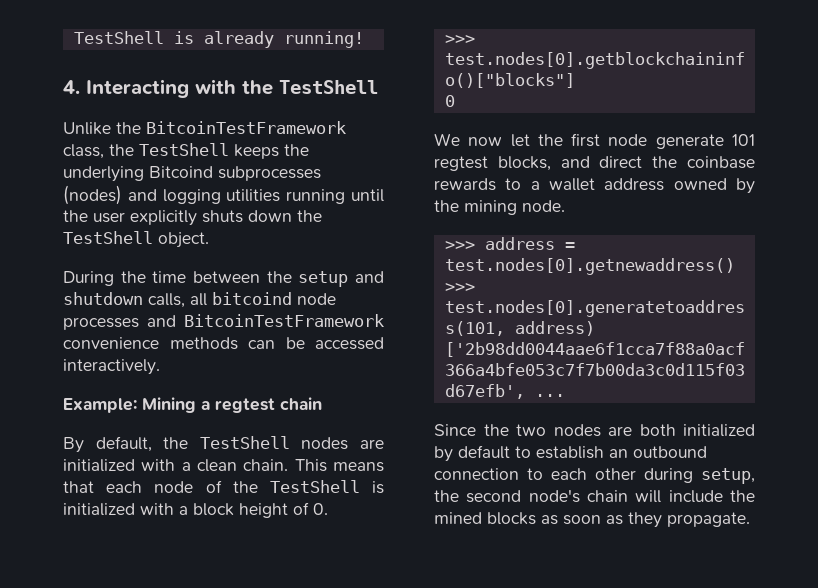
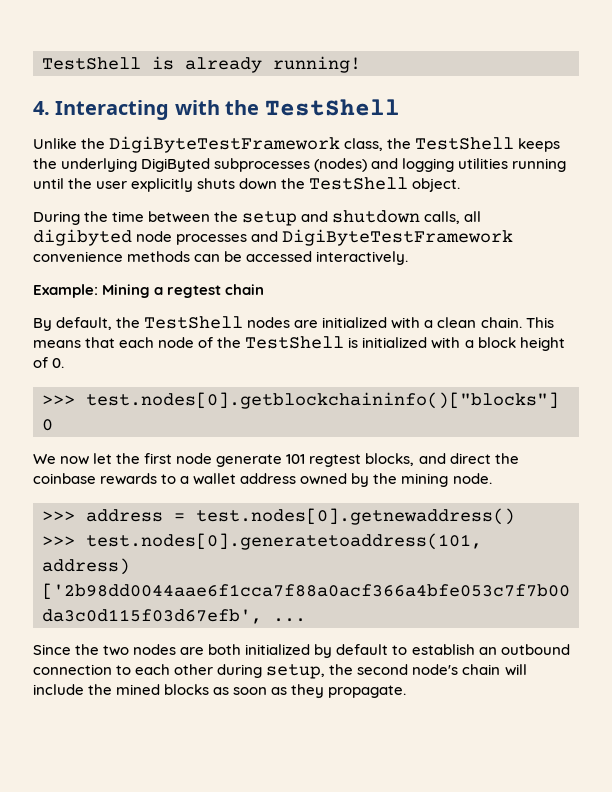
[146,121,346,134] BitcoinTestFramework -> [109,136,341,153] DigiByteTestFramework
[149,166,213,178] Bitcoind -> [141,158,211,172] DigiByted
[212,292,292,305] bitcoind -> [33,229,132,246] digibyted
[184,314,384,327] BitcoinTestFramework -> [282,229,514,246] DigiByteTestFramework

